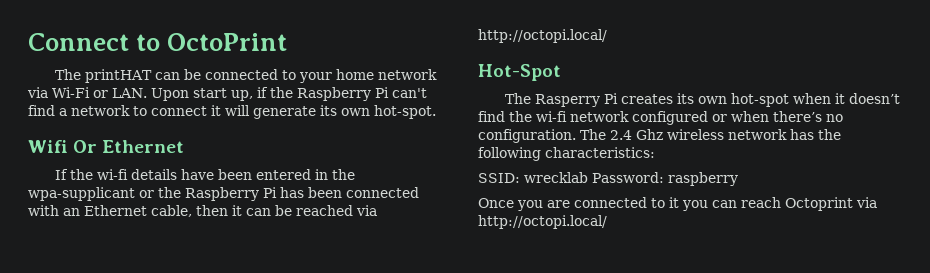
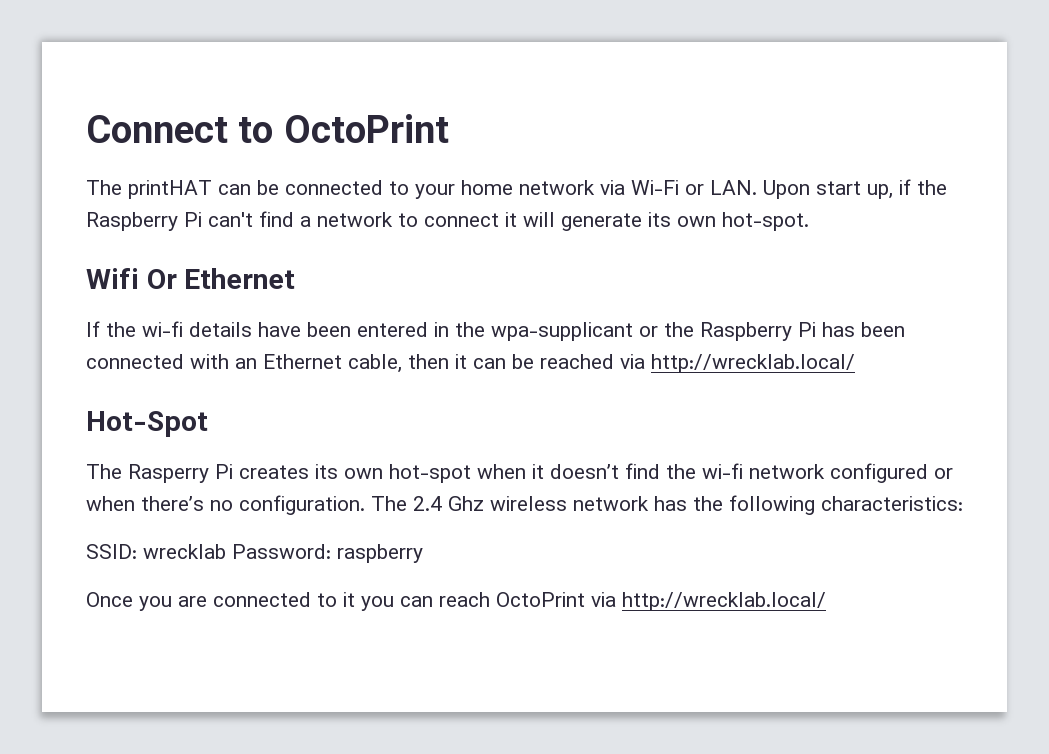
[478,29,607,43] http://octopi.local/ -> [651,354,855,373] http://wrecklab.local/
[785,197,877,211] [478,215,607,229] Octoprint via http://octopi.local/ -> [496,592,826,611] OctoPrint via http://wrecklab.local/

